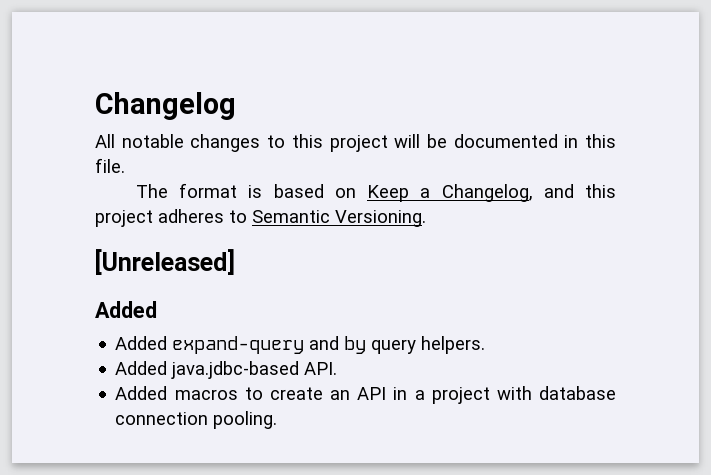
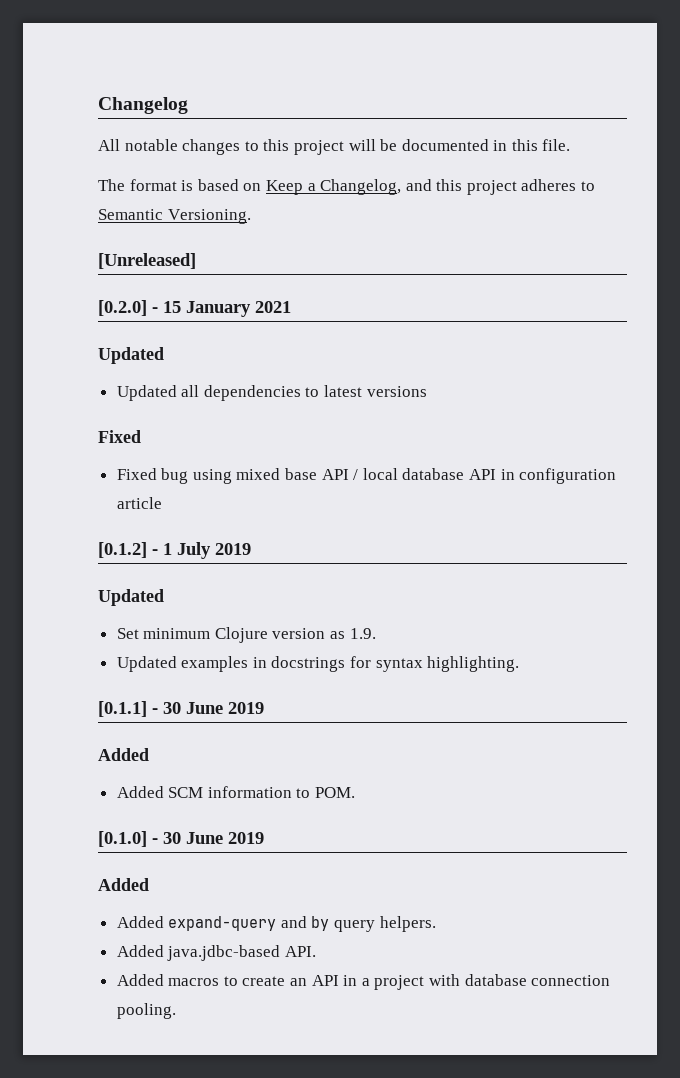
(235, 262) none -> [98,300,291,317] [98,347,164,364] [116,385,427,401] [98,430,141,443] [116,468,617,484] [116,497,162,509] [98,542,251,559] [98,589,164,606] [116,627,376,643] [116,656,520,672] [98,701,264,717] [98,748,149,761] [116,786,356,798] [98,831,264,847] // [0.2.0] - 15 January 2021 // Updated // Updated all dependencies to latest versions // Fixed // Fixed bug using mixed base API / local database API in configuration article // [0.1.2] - 1 July 2019 // Updated // Set minimum Clojure version as 1.9. // Updated examples in docstrings for syntax highlighting. // [0.1.1] - 30 June 2019 // Added // Added SCM information to POM. // [0.1.0] - 30 June 2019

